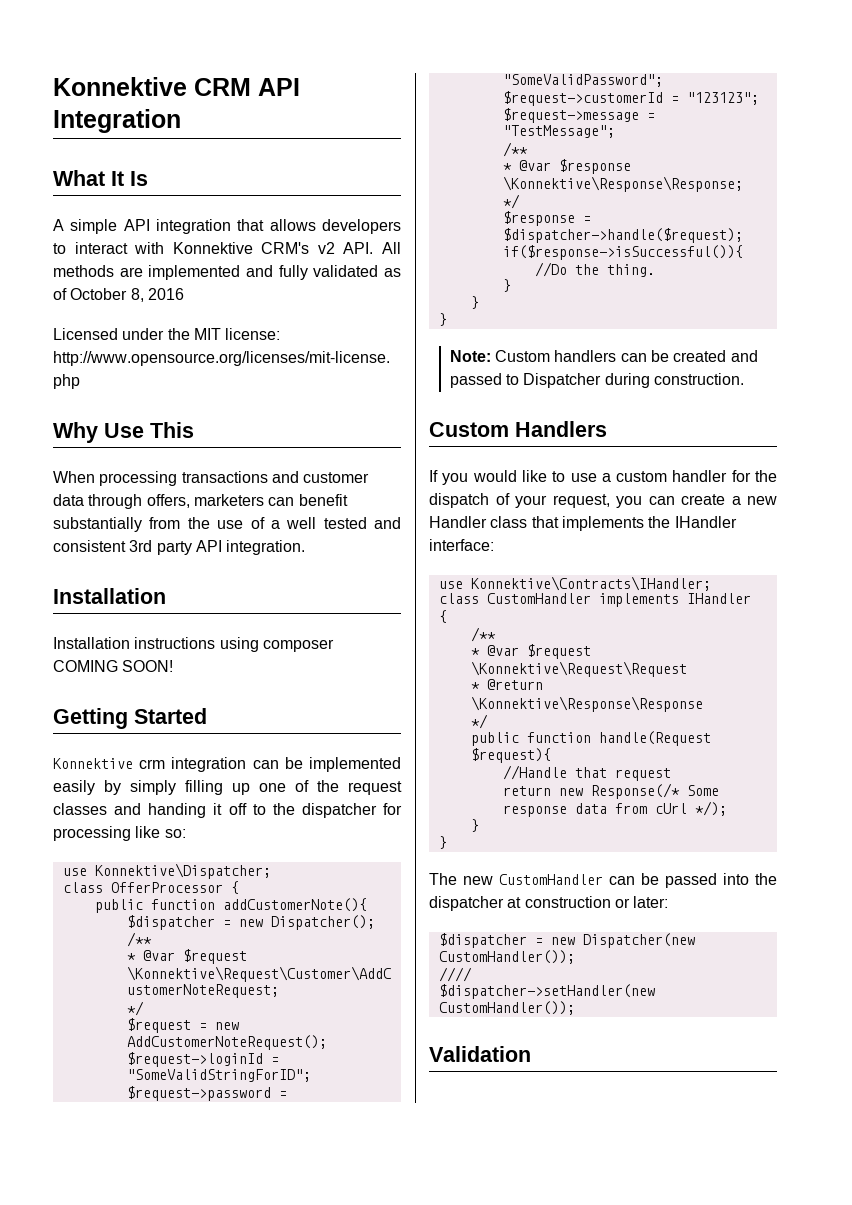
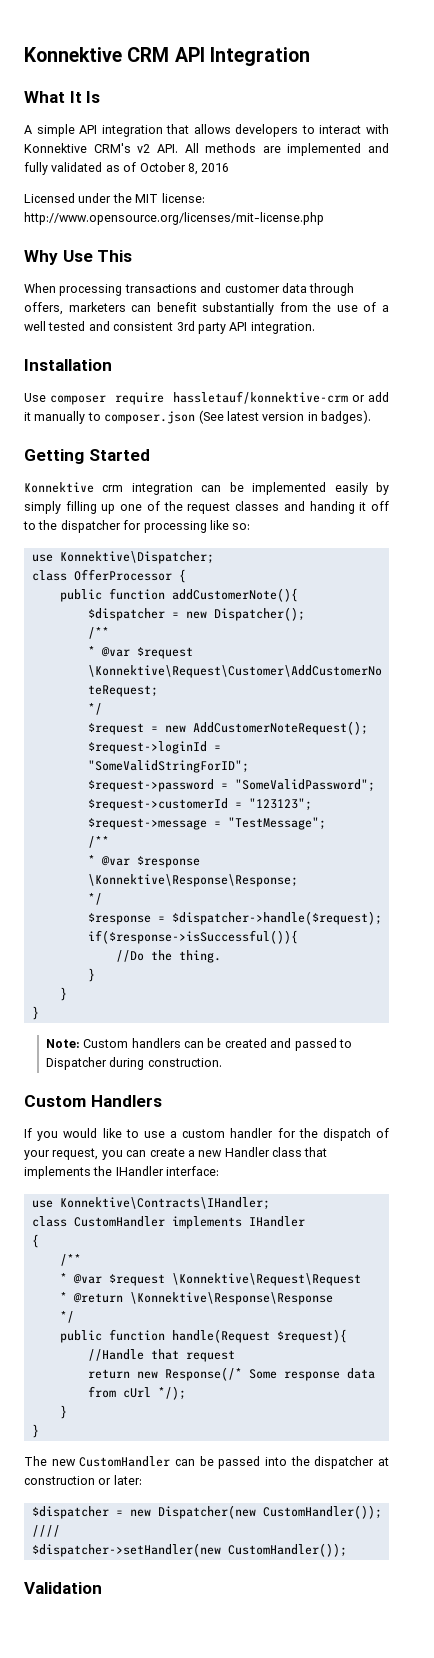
[53,637,334,652] [53,660,174,672] Installation instructions using composer COMING SOON! -> [24,391,389,405] [24,410,371,424] Use composer require hassletauf/konnektive-crm or add it manually to composer.json (See latest version in badges).

